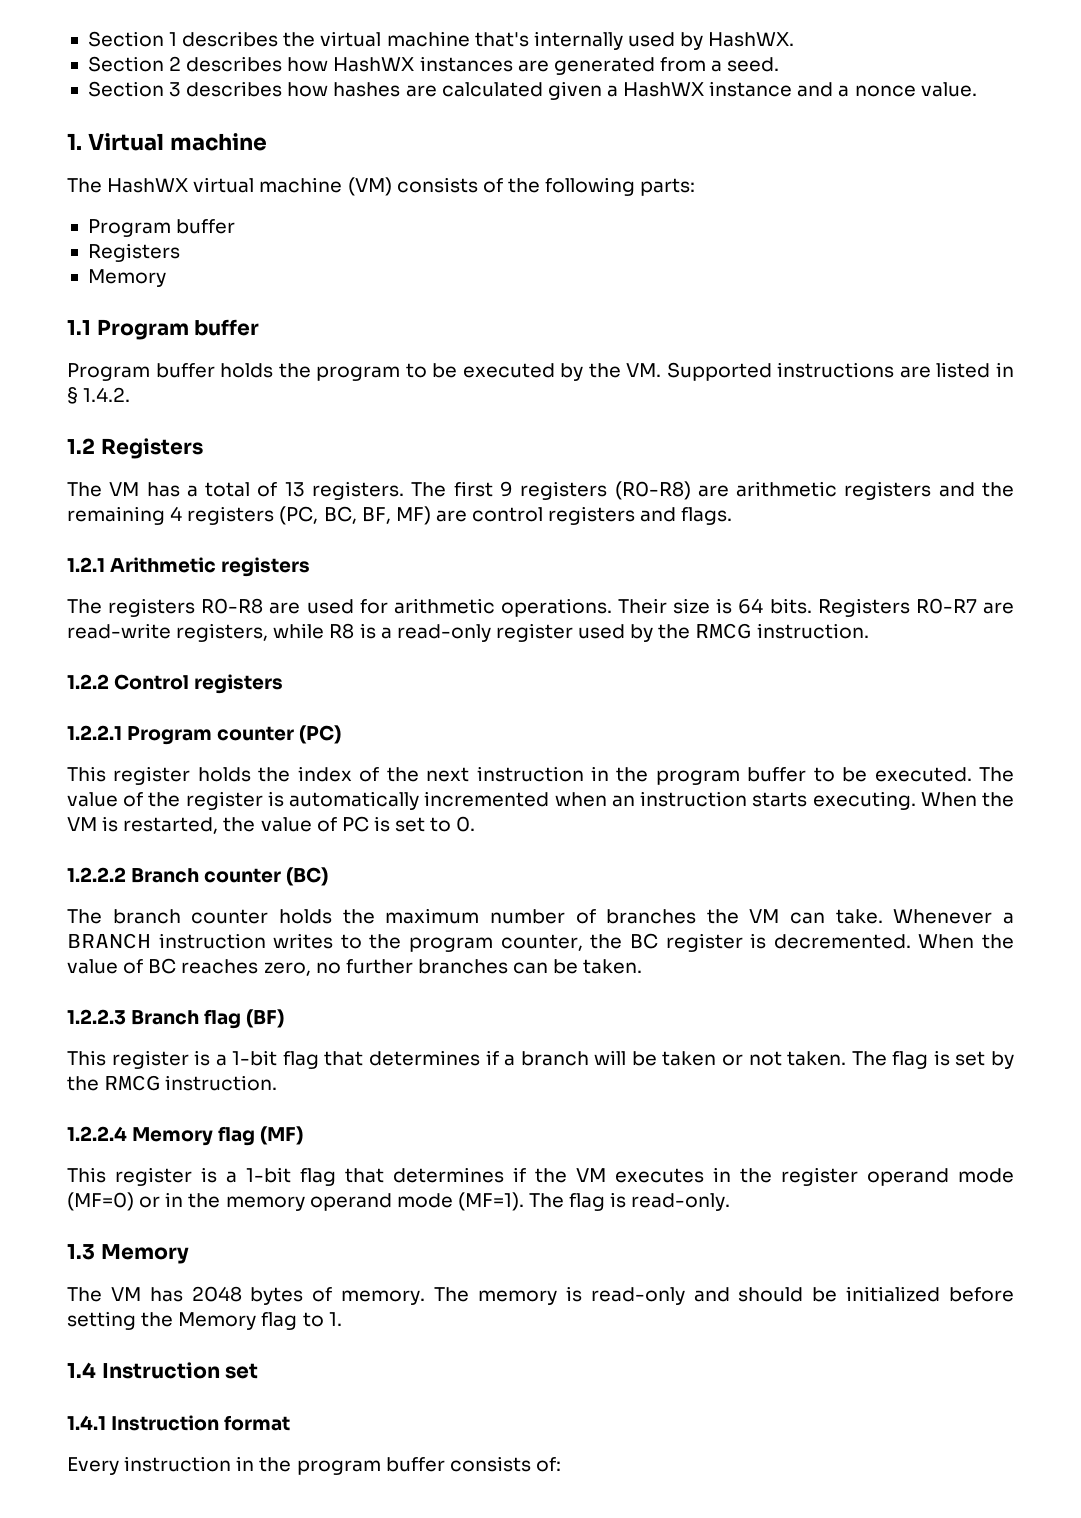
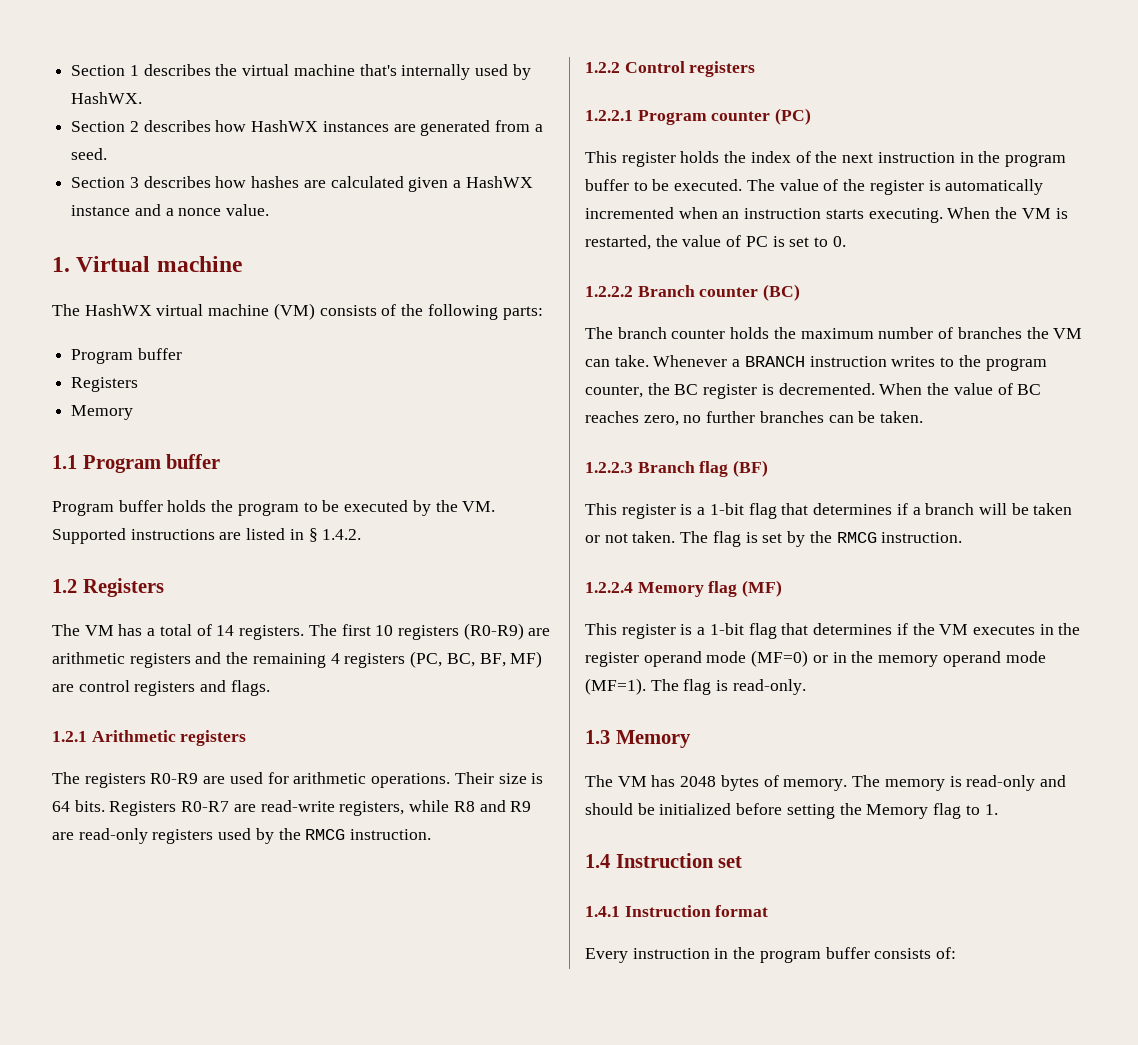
[284,482,305,497] 13 -> [216,625,235,636] 14
[499,481,691,500] 9 registers (R0-R8) -> [375,623,524,640] 10 registers (R0-R9)
[201,598,264,614] R0-R8 -> [150,773,199,784] R0-R9
[359,623,573,642] is a read-only register -> [479,800,532,812] [52,828,214,844] and R9 are read-only registers

